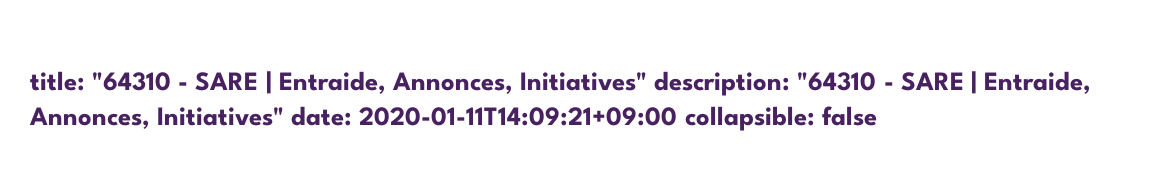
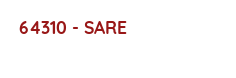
[30,71,1092,96] [29,106,877,131] title: "64310 - SARE | Entraide, Annonces, Initiatives" description: "64310 - SARE | Entraide, Annonces, Initiatives" date: 2020-01-11T14:09:21+09:00 collapsible: false -> [19,20,127,34] 64310 - SARE

